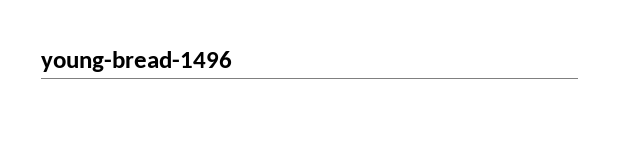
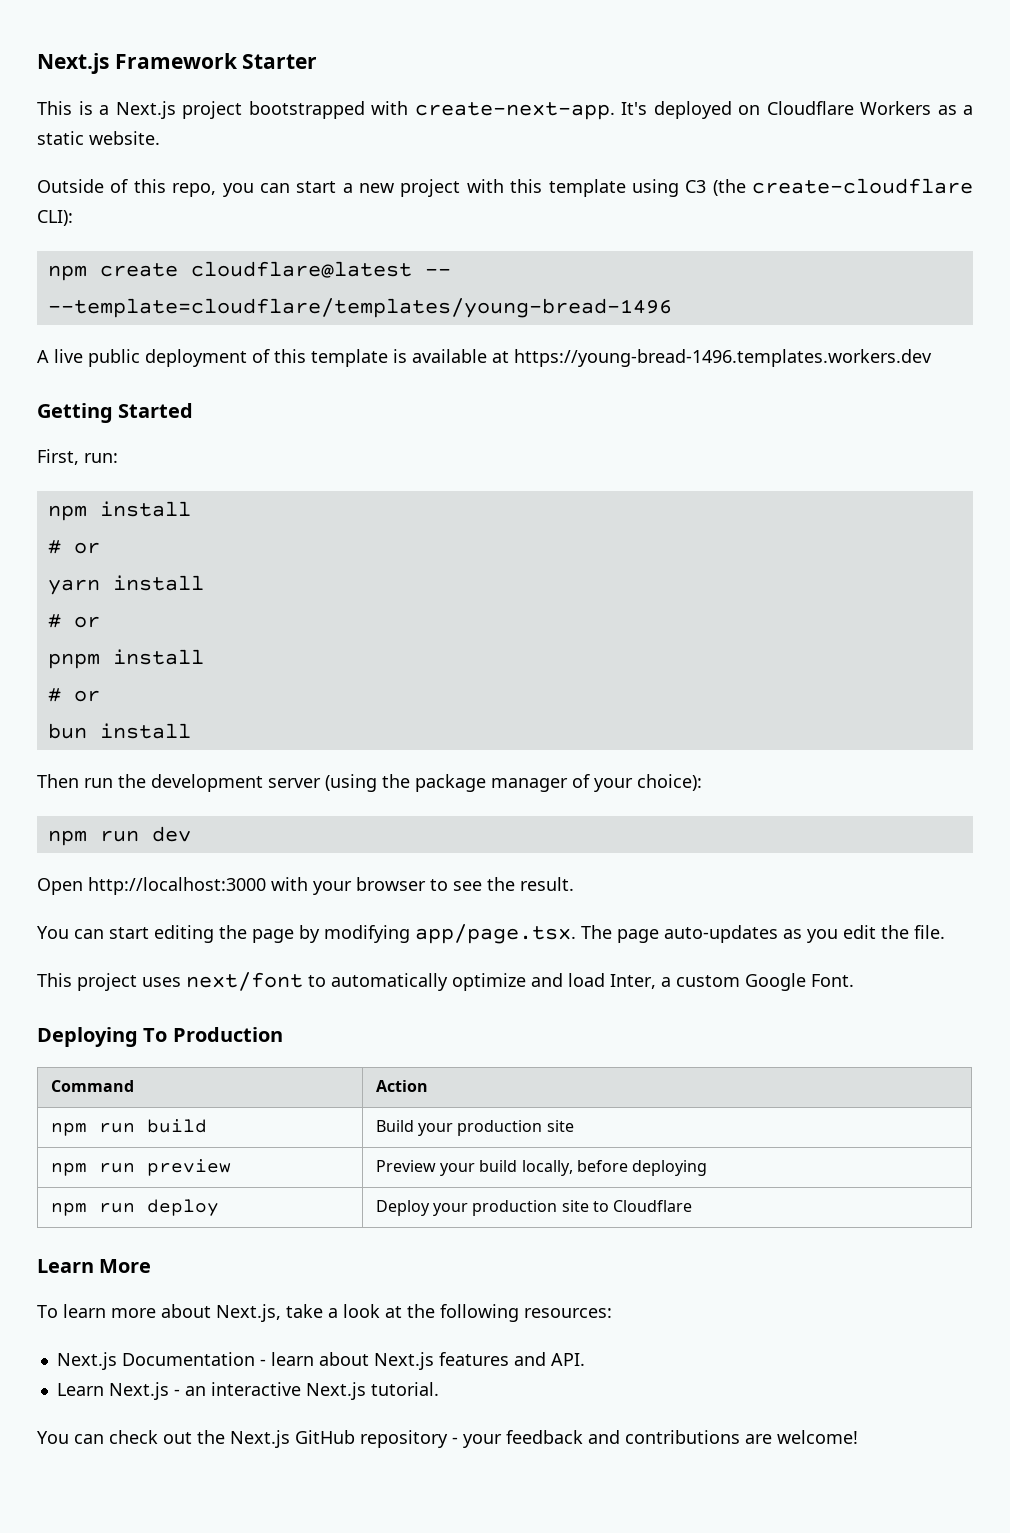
[41,51,232,72] young-bread-1496 -> [37,53,318,74] [37,101,973,120] [37,131,160,145] [37,178,973,197] [37,210,73,226] [47,261,451,281] [47,298,672,318] [37,349,932,367] [37,403,194,423] [37,449,118,465] [47,501,191,521] [47,540,100,554] [47,575,204,595] [47,614,100,628] [47,649,204,669] [47,688,100,702] [47,723,191,739] [37,774,702,792] [47,826,191,846] [37,877,574,895] [37,924,945,944] [37,972,854,991] [37,1027,283,1047] [50,1080,134,1092] [375,1080,428,1092] [50,1119,207,1136] [375,1120,574,1136] [50,1159,231,1176] [375,1160,708,1176] [50,1199,219,1216] [375,1200,693,1216] [37,1259,152,1273] [37,1304,612,1322] [56,1352,585,1370] [56,1382,439,1400] [37,1430,858,1448] Next.js Framework Starter // This is a Next.js project bootstrapped with create-next-app. It's deployed on Cloudflare Workers as a static website. // Outside of this repo, you can start a new project with this template using C3 (the create-cloudflare CLI): // npm create cloudflare@latest -- --template=cloudflare/templates/young-bread-1496 // A live public deployment of this template is available at https://young-bread-1496.templates.workers.dev // Getting Started // First, run: // npm install // # or // yarn install // # or // pnpm install // # or // bun install // Then run the development server (using the package manager of your choice): // npm run dev // Open http://localhost:3000 with your browser to see the result. // You can start editing the page by modifying app/page.tsx. The page auto-updates as you edit the file. // This project uses next/font to automatically optimize and load Inter, a custom Google Font. // Deploying To Production // Command | Action // npm run build | Build your production site // npm run preview | Preview your build locally, before deploying // npm run deploy | Deploy your production site to Cloudflare // Learn More // To learn more about Next.js, take a look at the following resources: // Next.js Documentation - learn about Next.js features and API. // Learn Next.js - an interactive Next.js tutorial. // You can check out the Next.js GitHub repository - your feedback and contributions are welcome!

